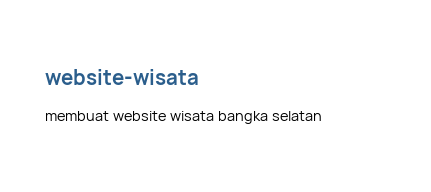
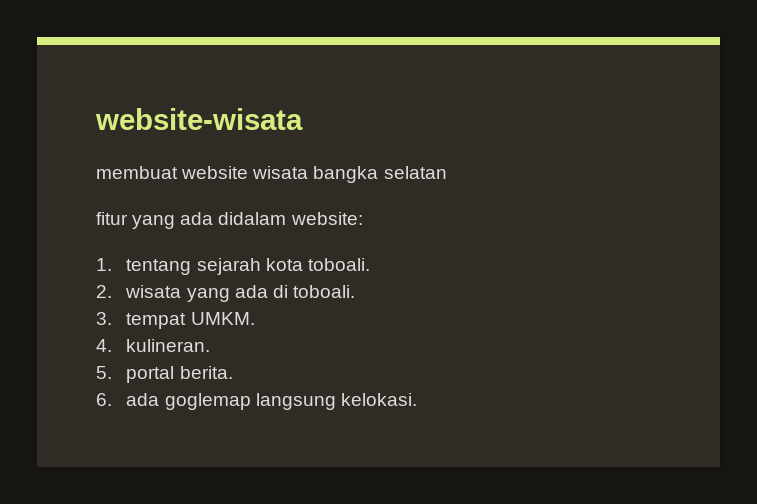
(322, 116) none -> [96,212,363,229] [96,258,370,275] [96,285,355,302] [96,312,255,329] [96,339,211,352] [96,366,233,383] [96,393,417,410] // fitur yang ada didalam website: // 1. tentang sejarah kota toboali. // 2. wisata yang ada di toboali. // 3. tempat UMKM. // 4. kulineran. // 5. portal berita. // 6. ada goglemap langsung kelokasi.

